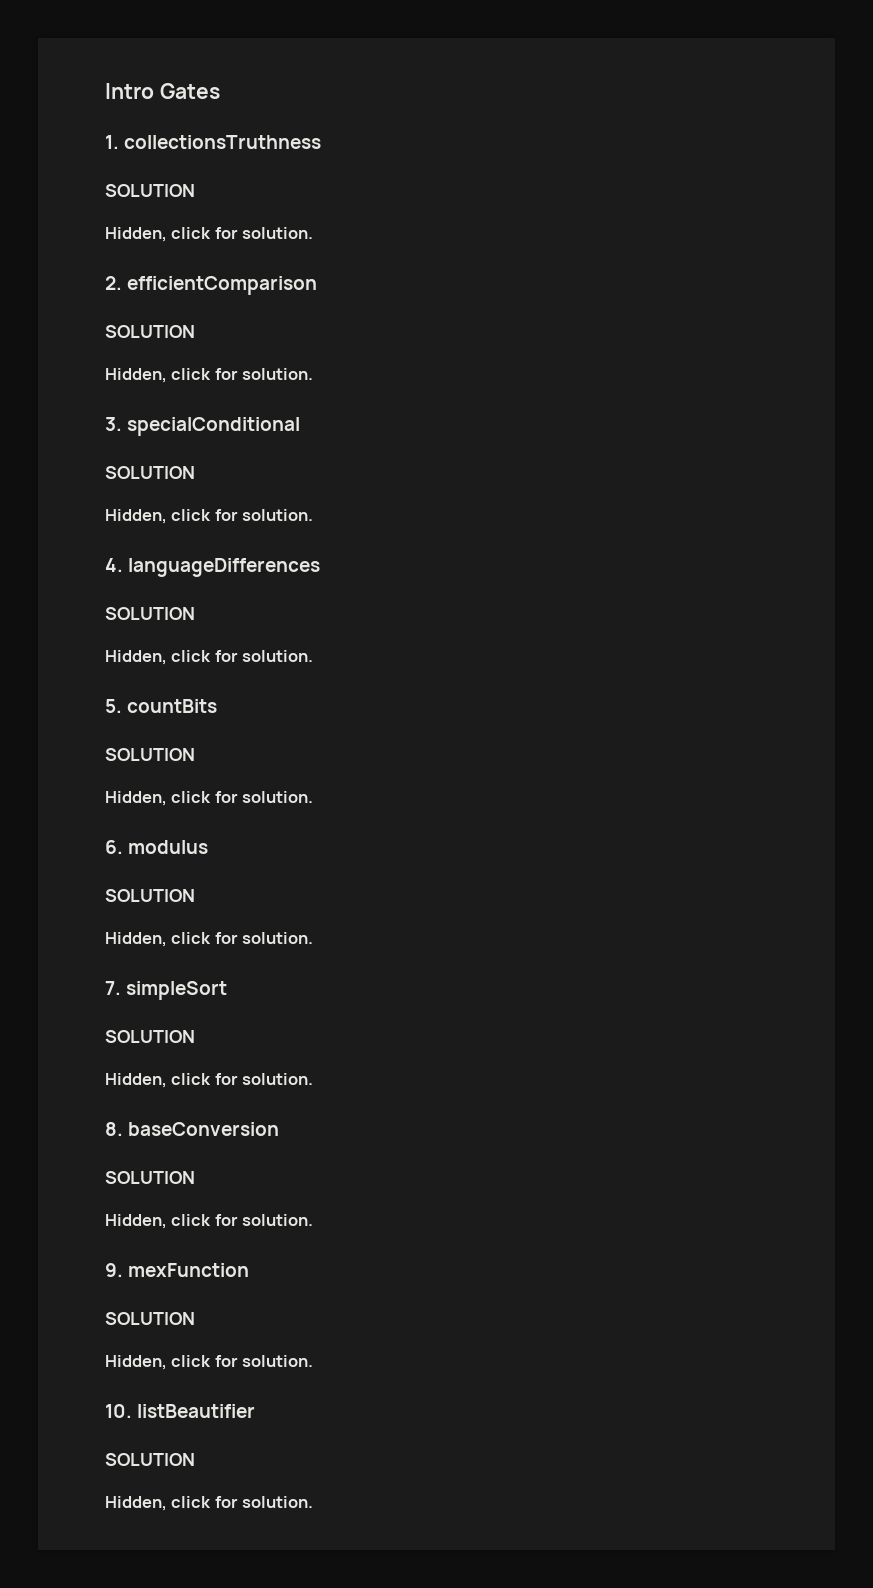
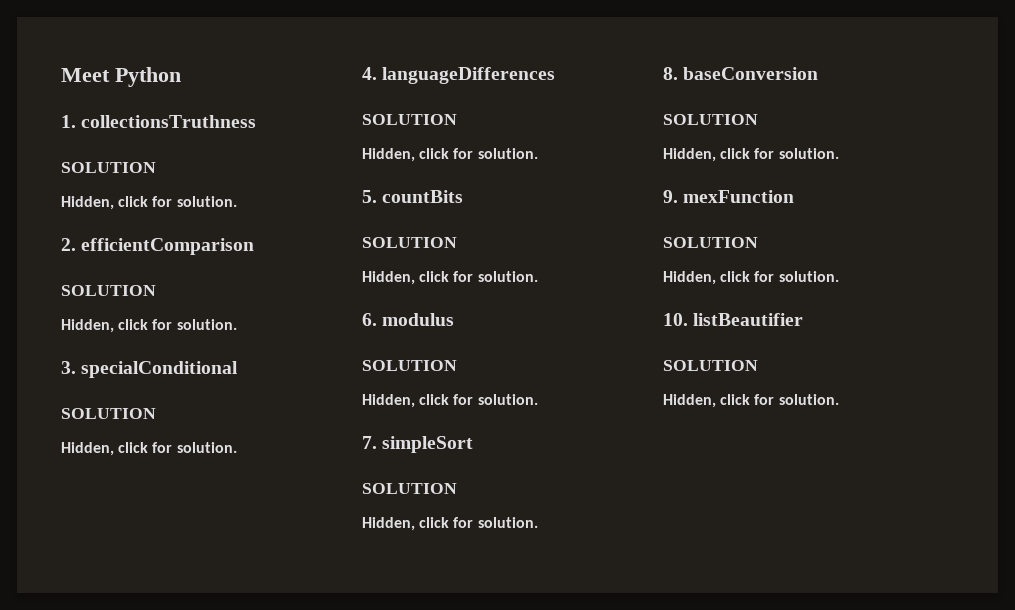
[105,83,220,99] Intro Gates -> [61,67,181,87] Meet Python

